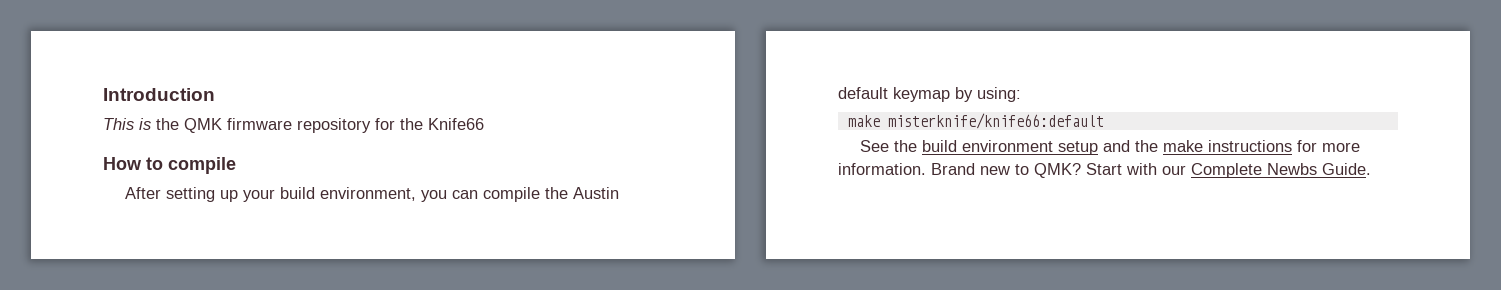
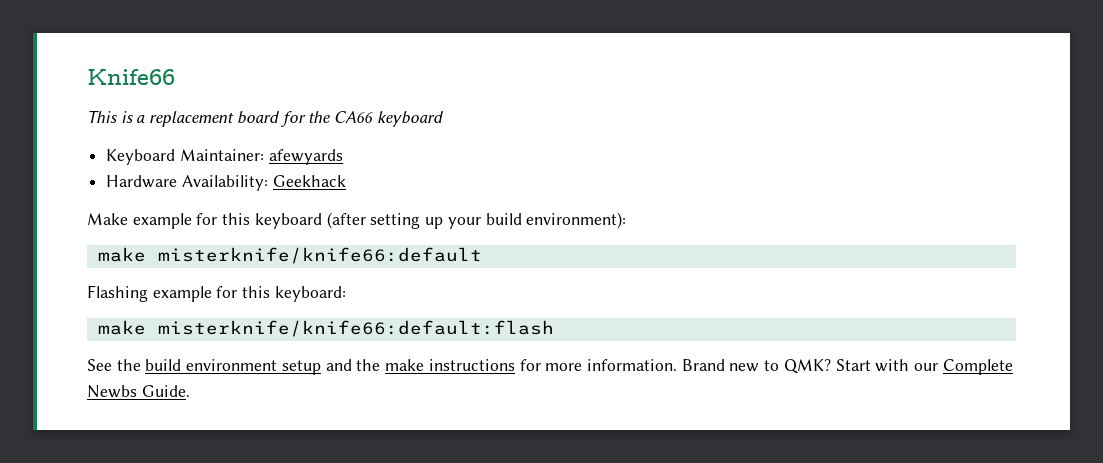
[103,88,215,101] Introduction -> [87,69,175,85] Knife66
[156,118,484,133] [103,157,236,174] [124,187,619,202] [838,87,1021,102] [847,113,1104,129] the QMK firmware repository for the Knife66 // How to compile // After setting up your build environment, you can compile the Austin default keymap by using: // make misterknife/knife66:default -> [136,111,444,127] [106,149,343,165] [106,175,346,191] [87,212,627,229] [97,247,482,264] [87,285,346,302] [97,320,554,337] a replacement board for the CA66 keyboard // Keyboard Maintainer: afewyards // Hardware Availability: Geekhack // Make example for this keyboard (after setting up your build environment): // make misterknife/knife66:default // Flashing example for this keyboard: // make misterknife/knife66:default:flash

